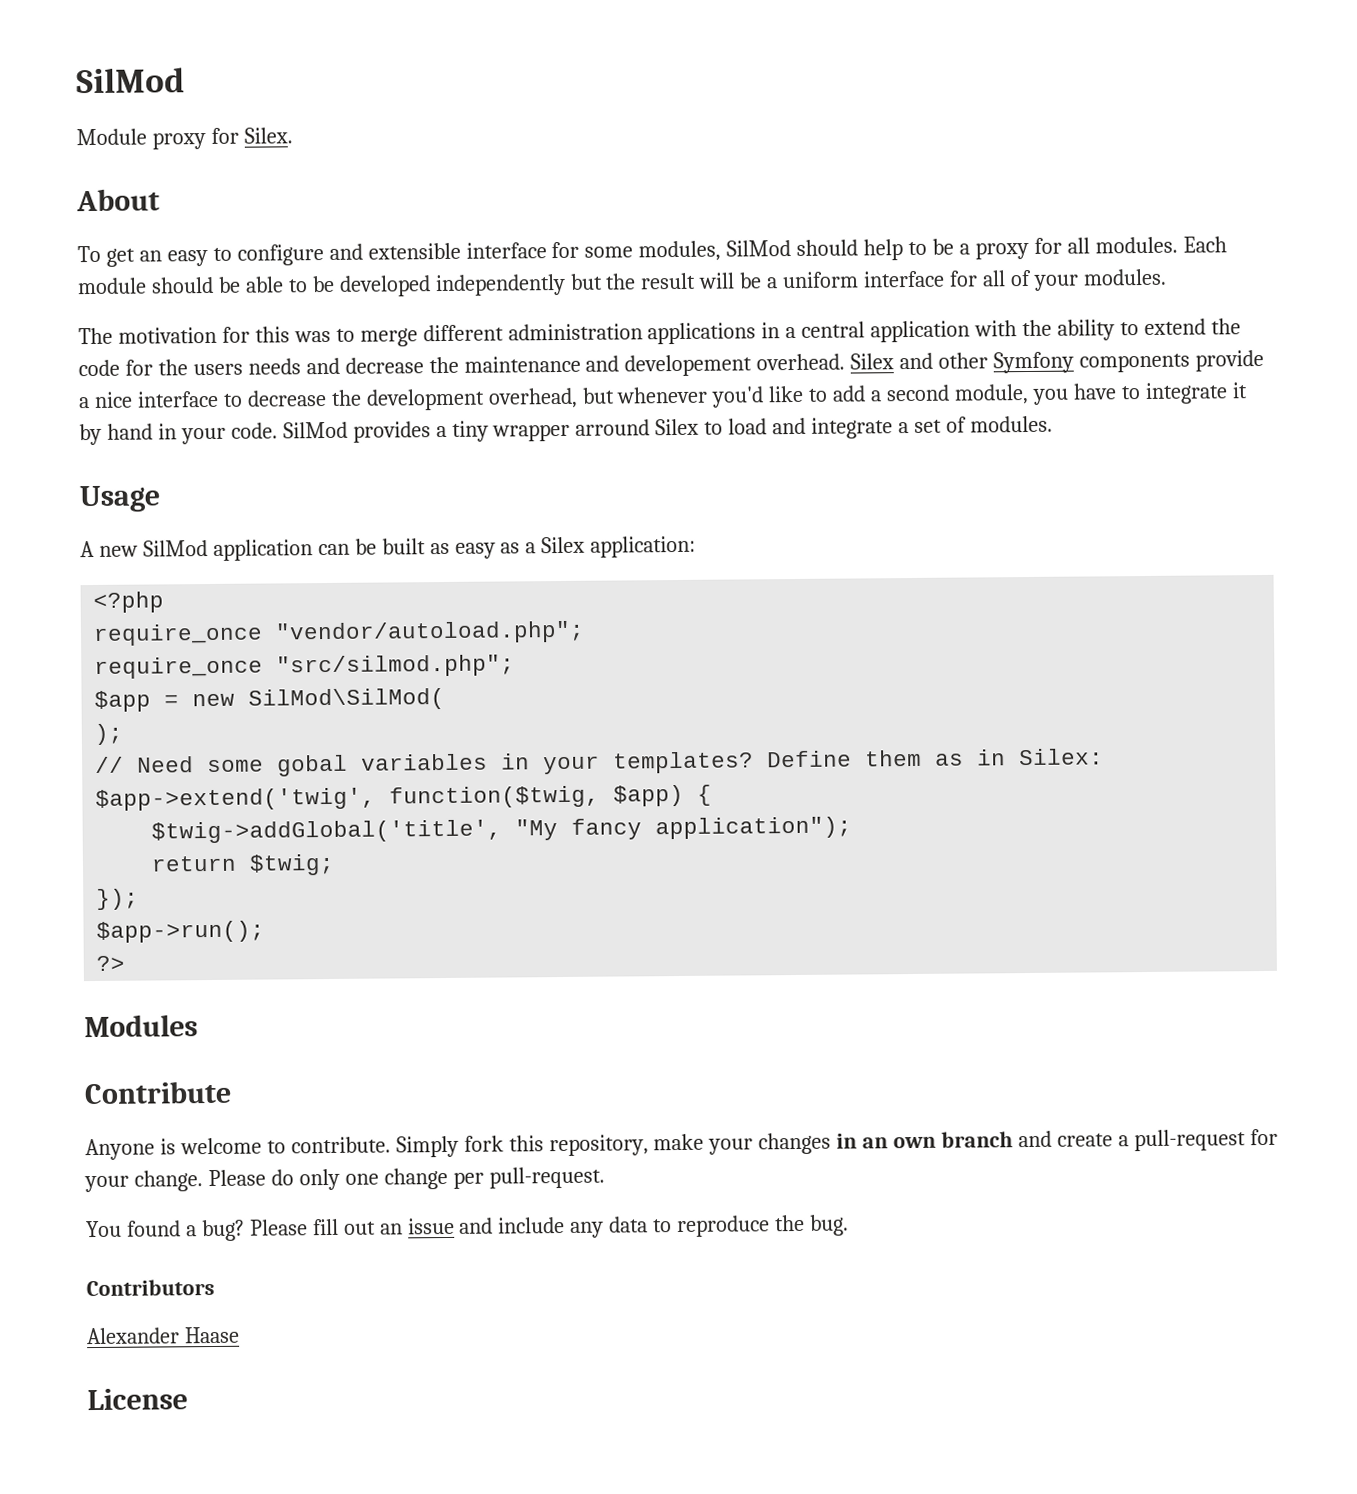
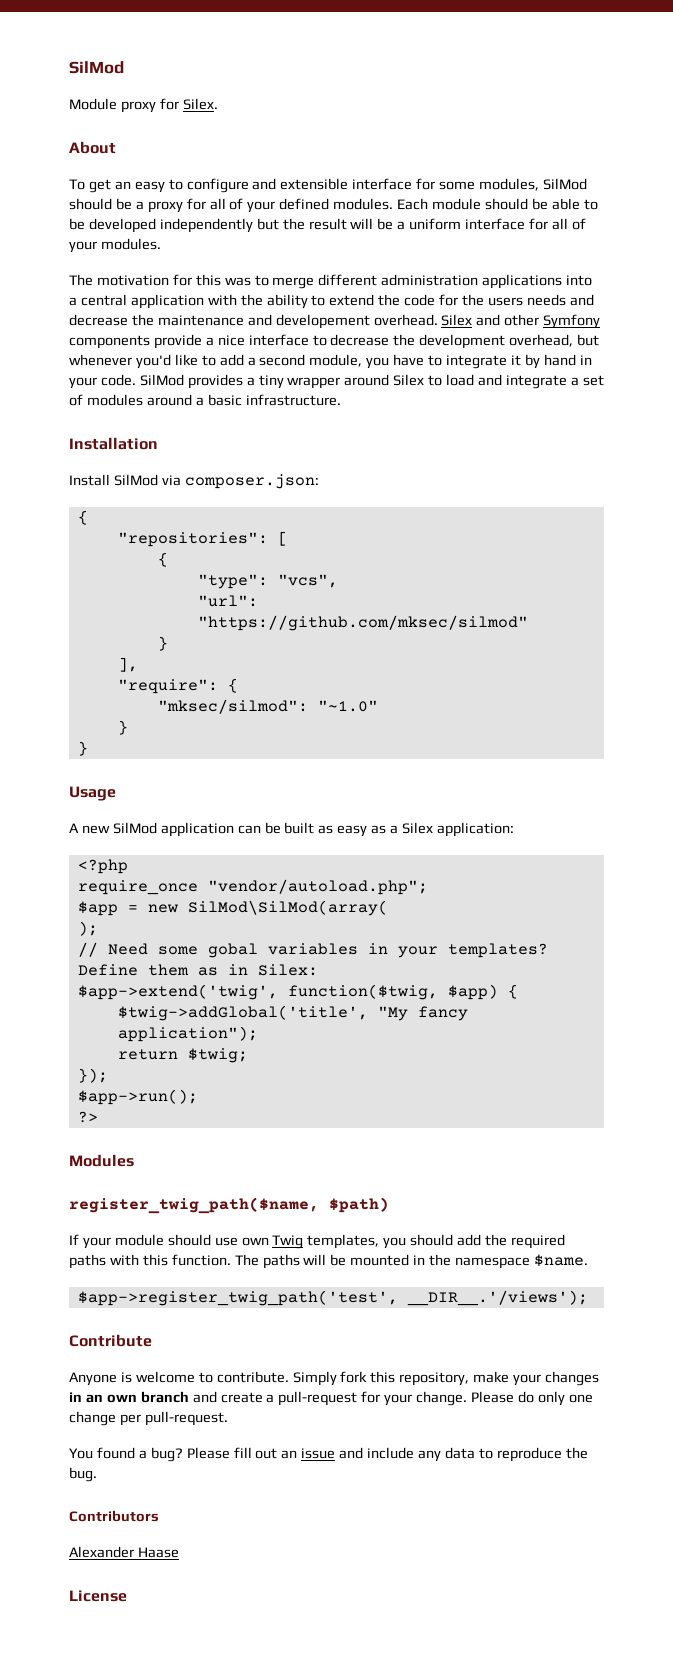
[863,239,928,261] help to -> (112, 204) none
(1090, 245) none -> [229,198,330,213] of your defined
[761,322,781,339] in -> [566,275,593,286] into
[575,419,651,436] arround -> [344,374,390,386] around
[969,415,1053,433] modules. -> [86,394,341,406] [69,437,158,450] [69,474,319,489] [77,510,88,525] [117,531,288,547] [157,552,168,567] [197,574,338,589] [197,595,258,607] [197,615,528,631] [157,636,168,651] [117,657,138,672] [117,678,238,694] [157,699,378,714] [117,720,128,735] [77,741,88,756] modules around a basic infrastructure. // Installation // Install SilMod via composer.json: // { // "repositories": [ // { // "type": "vcs", // "url": "https://github.com/mksec/silmod" // } // ], // "require": { // "mksec/silmod": "~1.0" // } // }
[94,654,516,679] // require_once "src/silmod.php"; -> (428, 887) none
[248,687,446,711] SilMod\SilMod( -> [187,900,388,916] SilMod\SilMod(array(
(198, 1026) none -> [69,1197,389,1214] [69,1234,565,1249] [69,1254,588,1269] [77,1290,588,1306] // register_twig_path($name, $path) // If your module should use own Twig templates, you should add the required paths with this function. The paths will be mounted in the namespace $name. // $app->register_twig_path('test', __DIR__.'/views');

